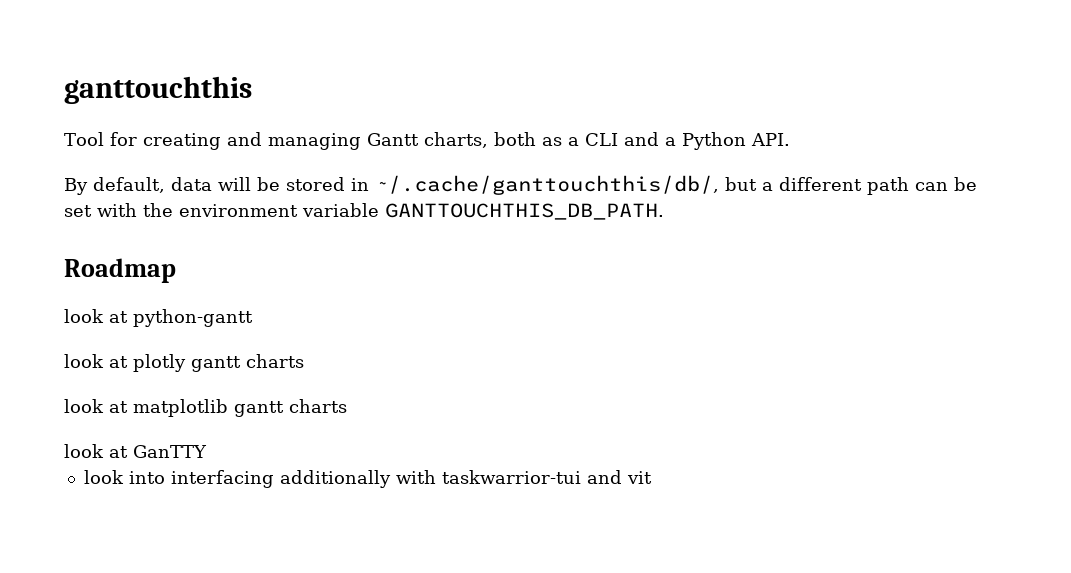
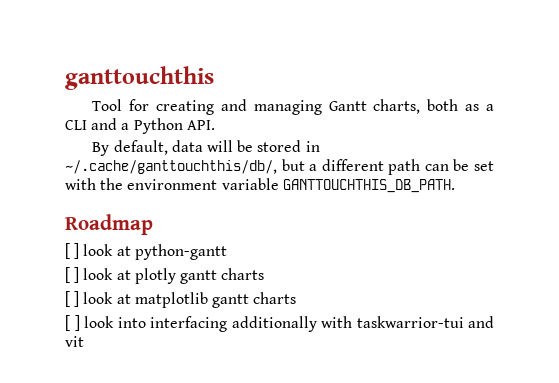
(176, 270) none -> [65,243,80,259] [ ]
(253, 318) none -> [65,267,80,283] [ ]
(304, 361) none -> [65,291,80,307] [ ]
[64,444,207,458] look at GanTTY // -> [65,315,80,331] [ ]

